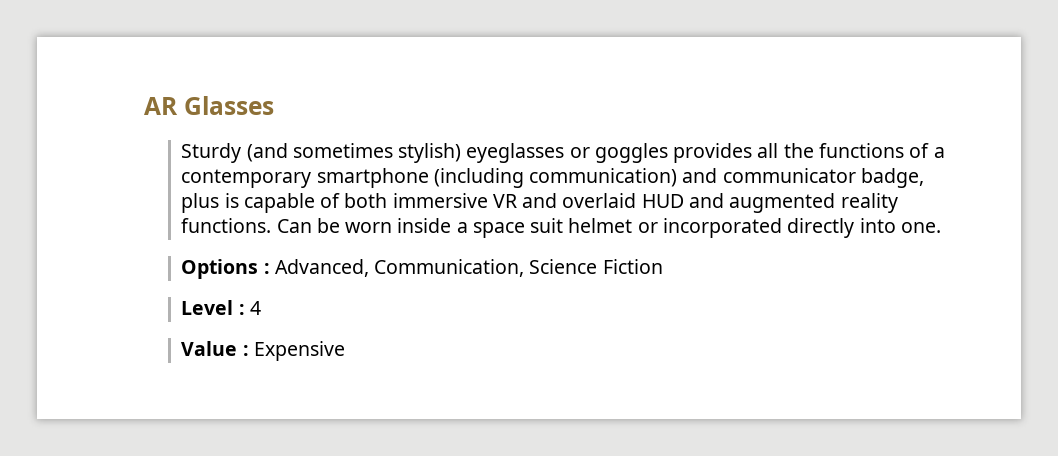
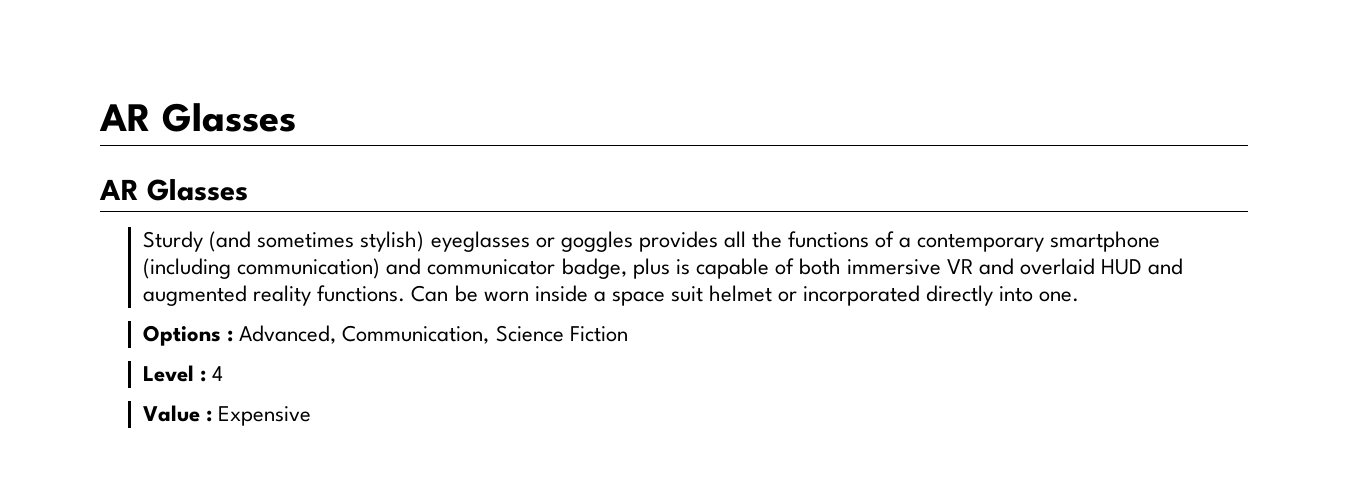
[144,96,274,115] AR Glasses -> [99,103,296,132] [99,179,249,201] AR Glasses // AR Glasses

